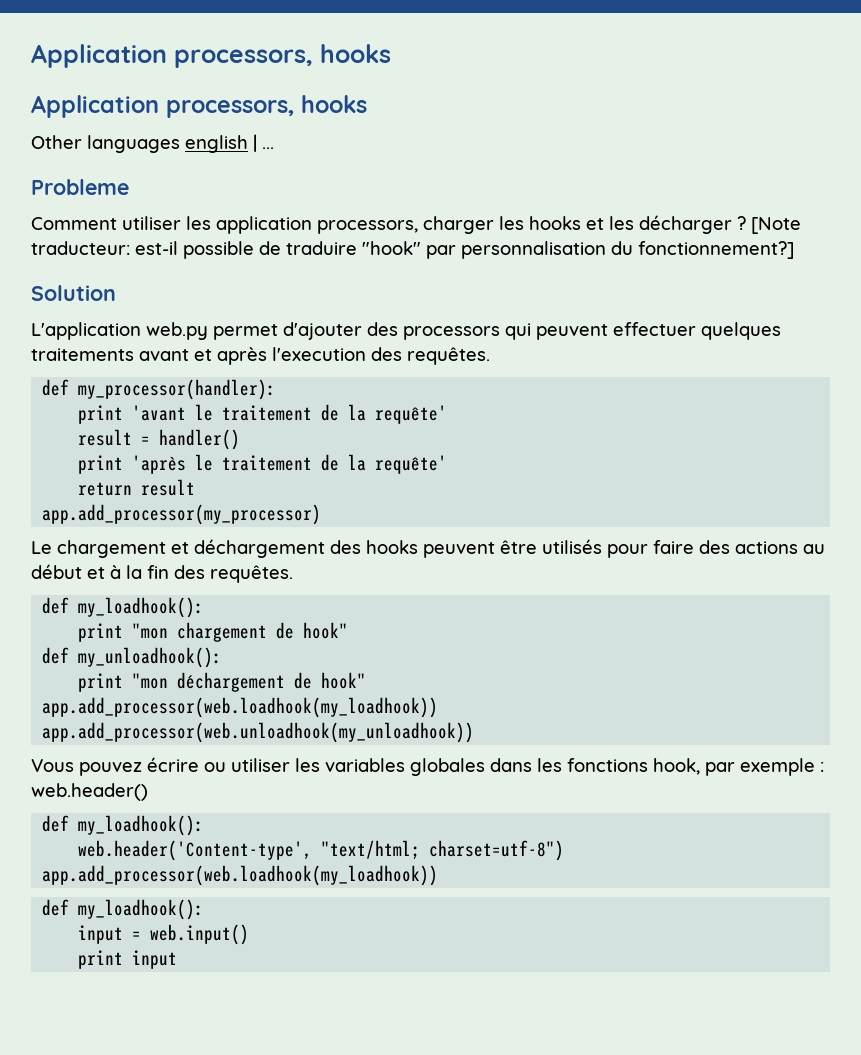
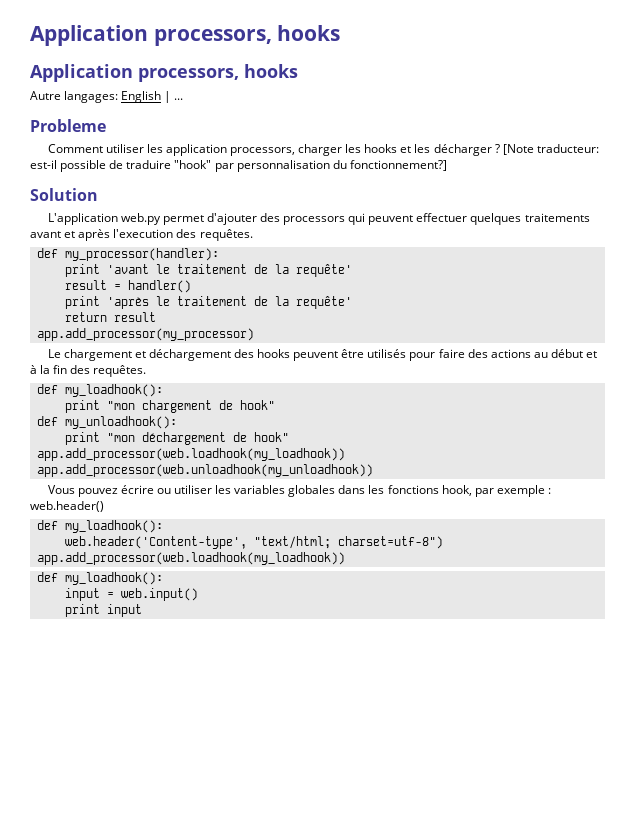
[31,135,248,153] Other languages english -> [30,91,162,103] Autre langages: English

